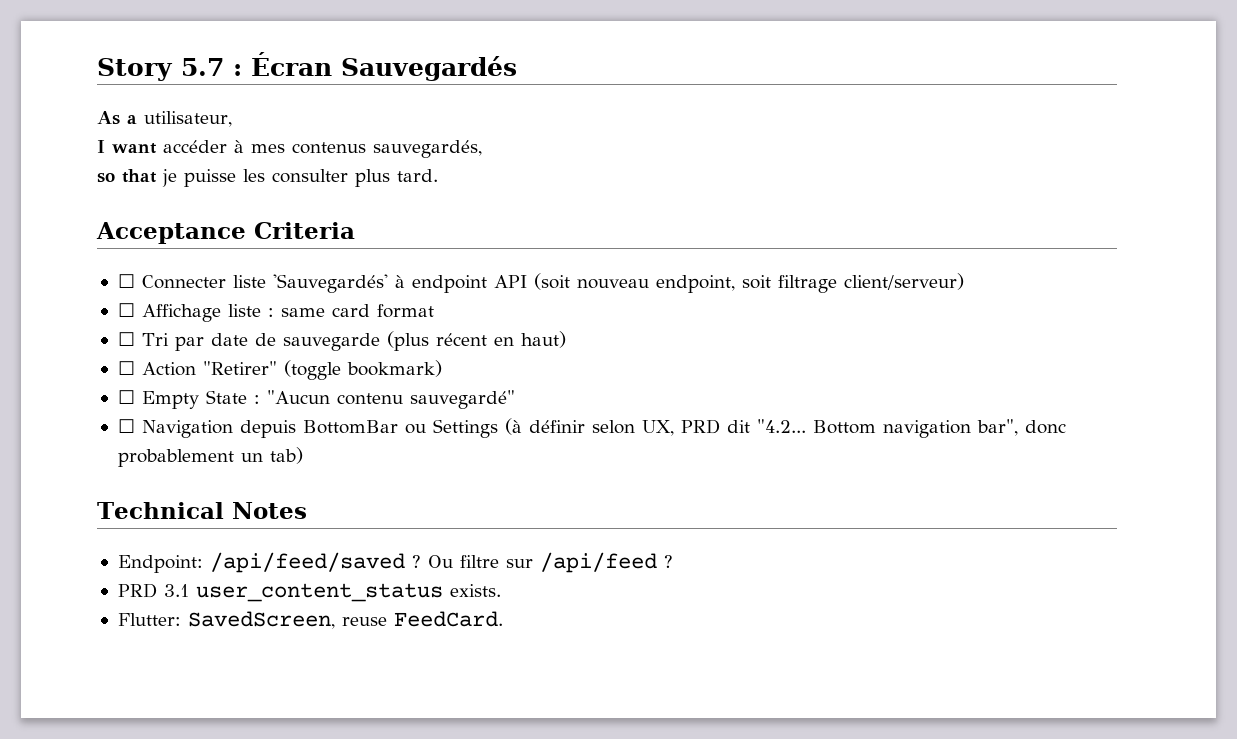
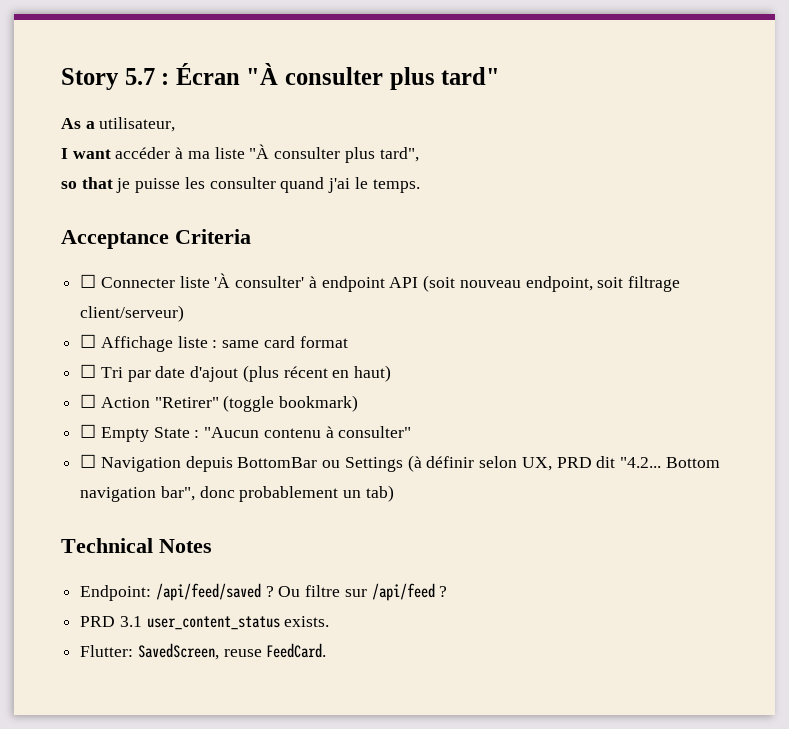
[341,56,517,81] Sauvegardés -> [246,63,501,90] "À consulter plus tard"
[251,140,482,158] mes contenus sauvegardés, -> [187,144,419,163] ma liste "À consulter plus tard",
[355,169,438,187] plus tard. -> [280,177,420,193] quand j'ai le temps.
[272,274,388,293] 'Sauvegardés' -> [214,273,305,288] 'À consulter'
[254,333,380,351] de sauvegarde -> [190,366,239,382] d'ajout
[409,390,515,409] sauvegardé" -> [325,426,412,438] à consulter"

